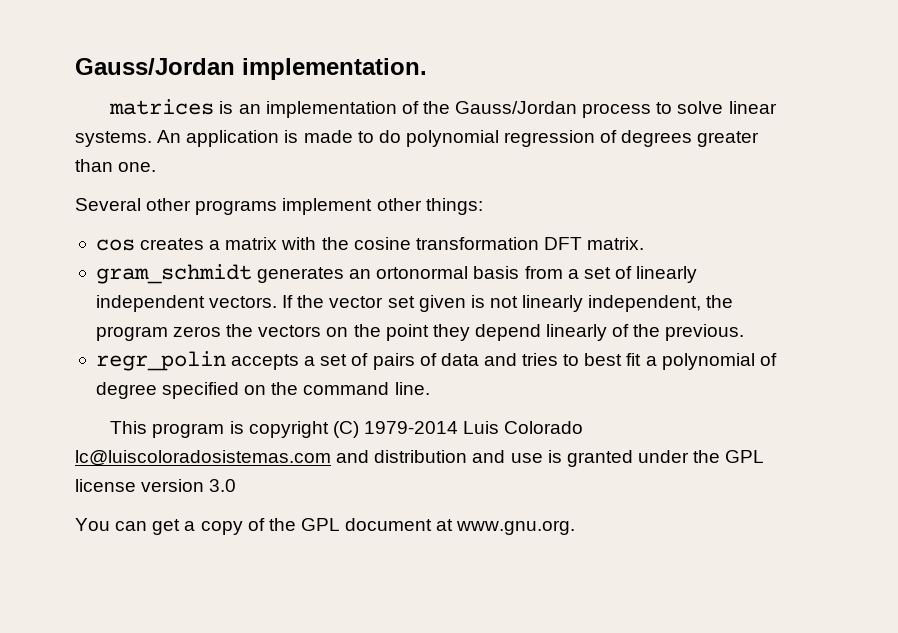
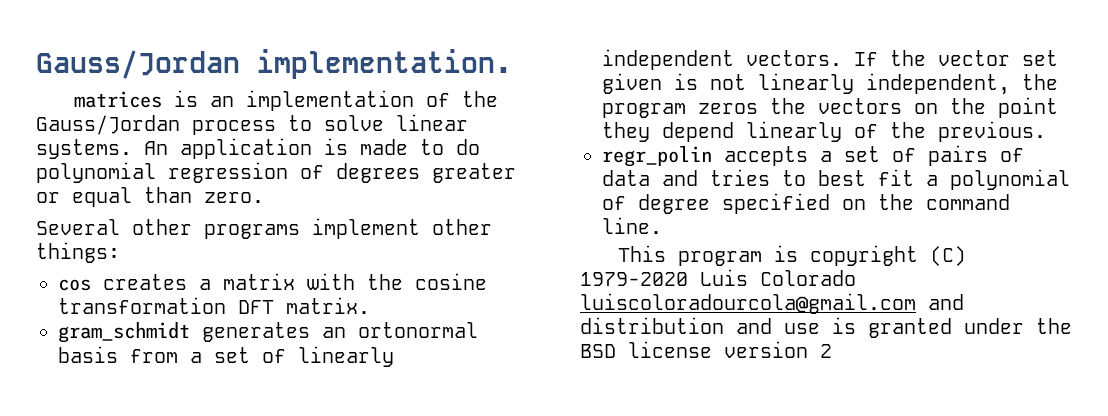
[75,159,157,172] than one. -> [36,187,264,207] or equal than zero.
[363,421,458,434] 1979-2014 -> [580,272,688,286] 1979-2020
[75,450,331,466] lc@luiscoloradosistemas.com -> [580,293,916,314] luiscoloradourcola@gmail.com
[725,450,765,463] GPL -> [580,344,616,358] BSD
[209,479,237,492] [75,518,576,535] 3.0 // You can get a copy of the GPL document at www.gnu.org. -> [820,344,832,358] 2

